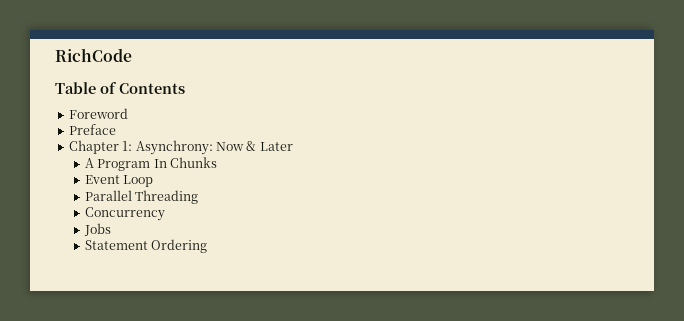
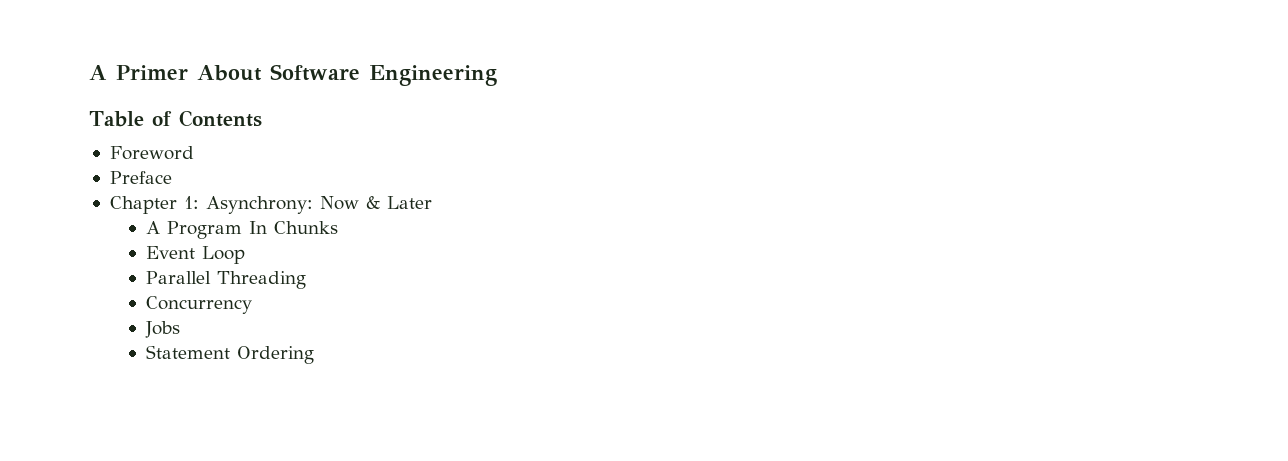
[55,48,132,62] RichCode -> [89,64,497,86] A Primer About Software Engineering

